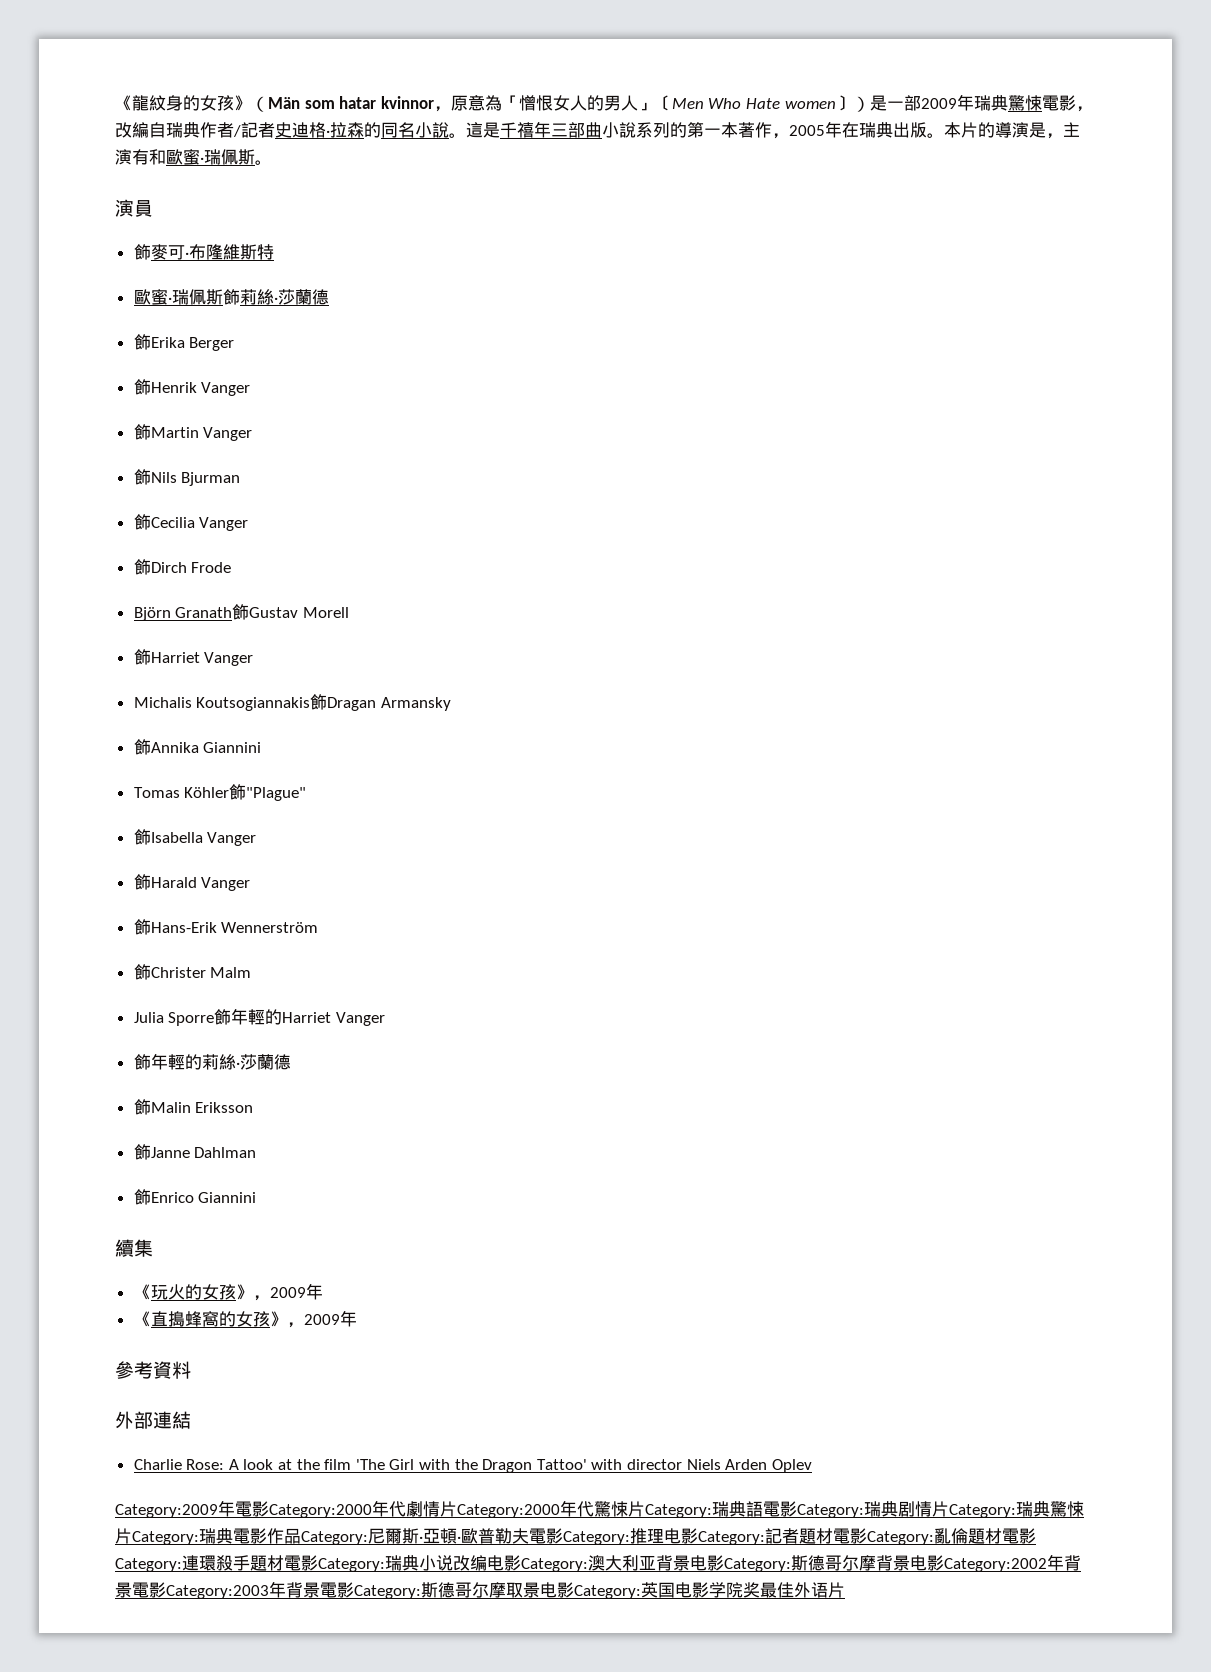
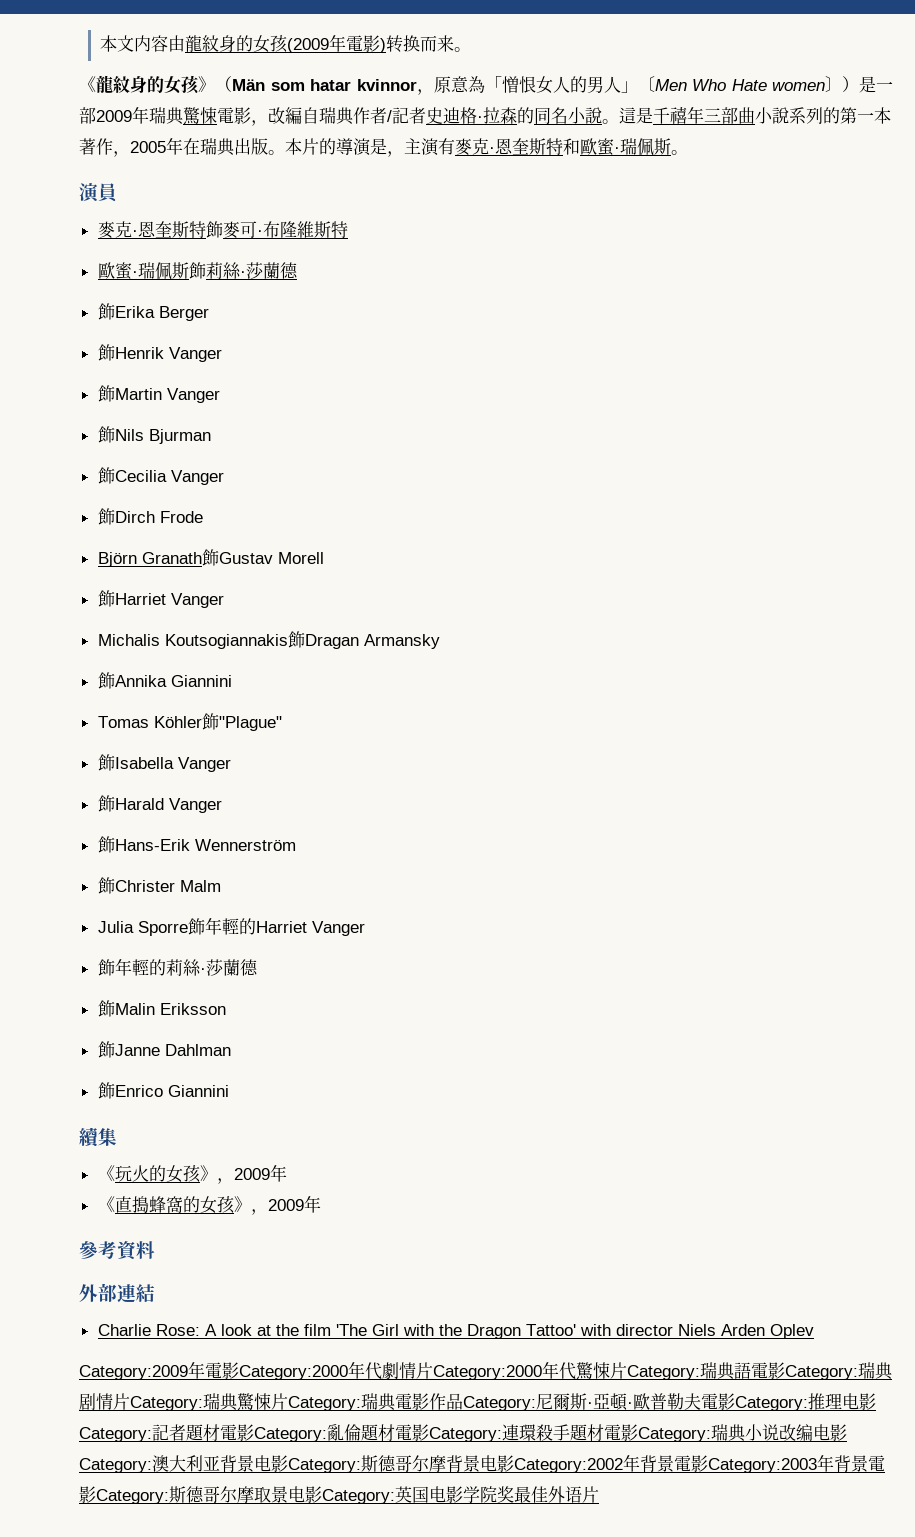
(115, 103) none -> [99,34,471,53] 本文内容由龍紋身的女孩(2009年電影)转换而来。 //
(149, 157) none -> [455,138,563,156] 麥克·恩奎斯特
(153, 208) none -> [97,221,206,239] 麥克·恩奎斯特

